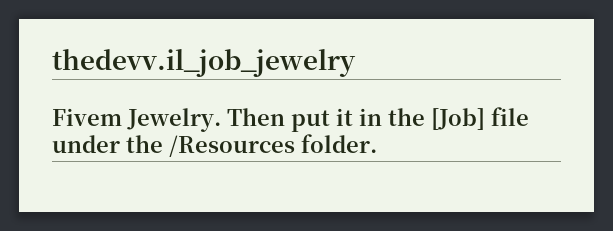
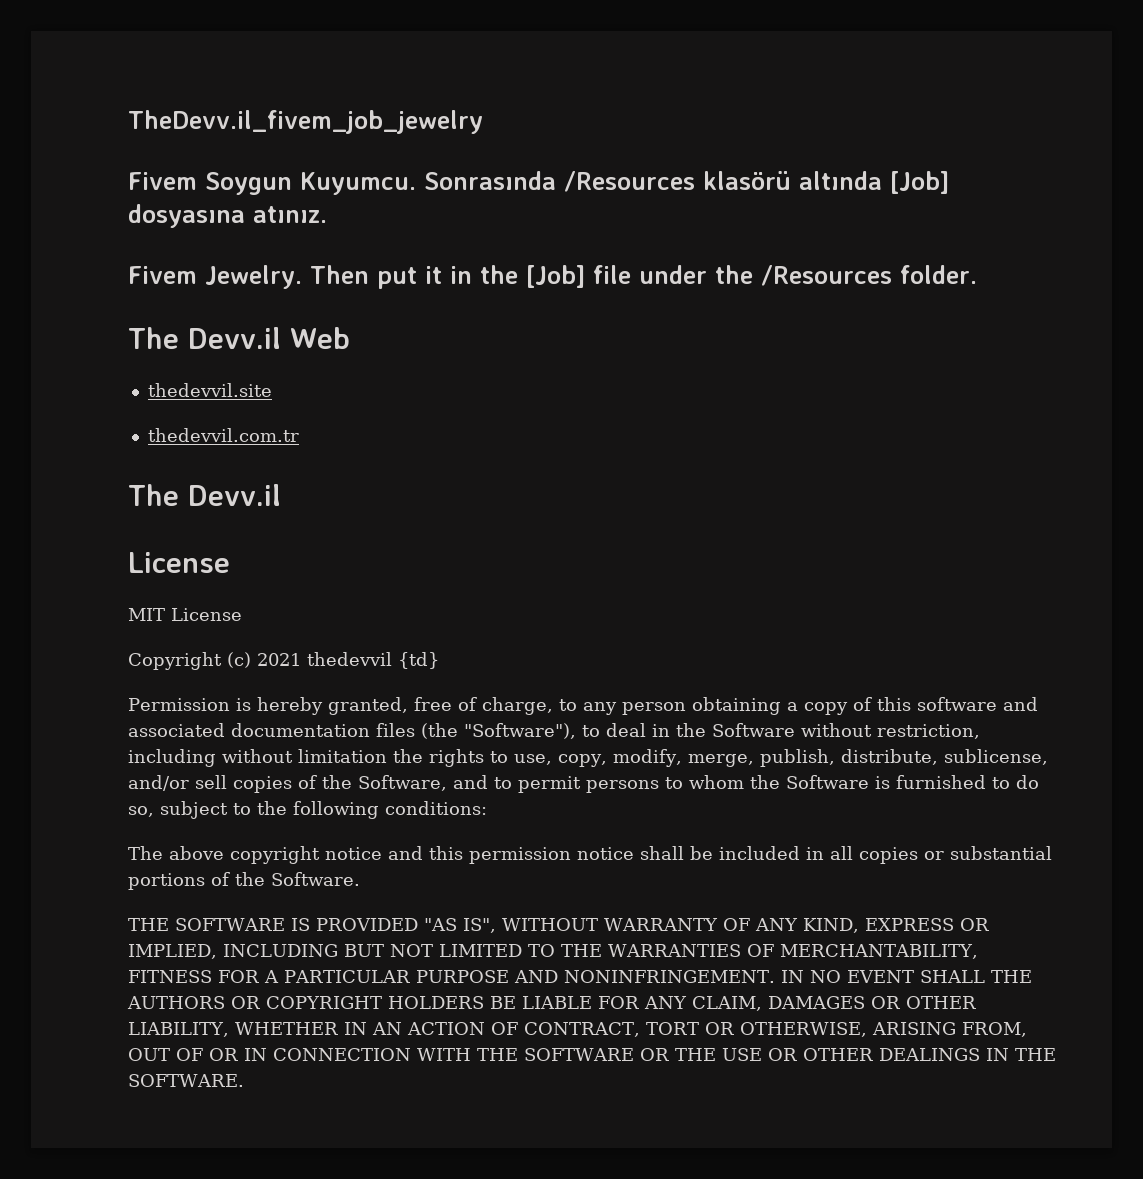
[52,49,356,77] thedevv.il_job_jewelry -> [128,110,483,134] [128,171,949,195] [128,204,327,228] TheDevv.il_fivem_job_jewelry // Fivem Soygun Kuyumcu. Sonrasında /Resources klasörü altında [Job] dosyasına atınız.
(377, 143) none -> [128,327,350,349] [147,383,272,397] [147,428,299,442] [128,484,281,506] [128,552,230,573] [128,608,242,621] [128,652,439,670] [128,697,1038,715] [128,723,980,739] [128,749,1048,767] [128,775,1039,793] [128,801,487,819] [128,846,1052,864] [128,872,360,890] [128,918,989,933] [128,944,978,959] [128,970,1032,983] [127,996,976,1011] [128,1022,1027,1037] [128,1048,1056,1061] [128,1074,244,1087] // The Devv.il Web // thedevvil.site // thedevvil.com.tr // The Devv.il // License // MIT License // Copyright (c) 2021 thedevvil {td} // Permission is hereby granted, free of charge, to any person obtaining a copy of this software and associated documentation files (the "Software"), to deal in the Software without restriction, including without limitation the rights to use, copy, modify, merge, publish, distribute, sublicense, and/or sell copies of the Software, and to permit persons to whom the Software is furnished to do so, subject to the following conditions: // The above copyright notice and this permission notice shall be included in all copies or substantial portions of the Software. // THE SOFTWARE IS PROVIDED "AS IS", WITHOUT WARRANTY OF ANY KIND, EXPRESS OR IMPLIED, INCLUDING BUT NOT LIMITED TO THE WARRANTIES OF MERCHANTABILITY, FITNESS FOR A PARTICULAR PURPOSE AND NONINFRINGEMENT. IN NO EVENT SHALL THE AUTHORS OR COPYRIGHT HOLDERS BE LIABLE FOR ANY CLAIM, DAMAGES OR OTHER LIABILITY, WHETHER IN AN ACTION OF CONTRACT, TORT OR OTHERWISE, ARISING FROM, OUT OF OR IN CONNECTION WITH THE SOFTWARE OR THE USE OR OTHER DEALINGS IN THE SOFTWARE.

